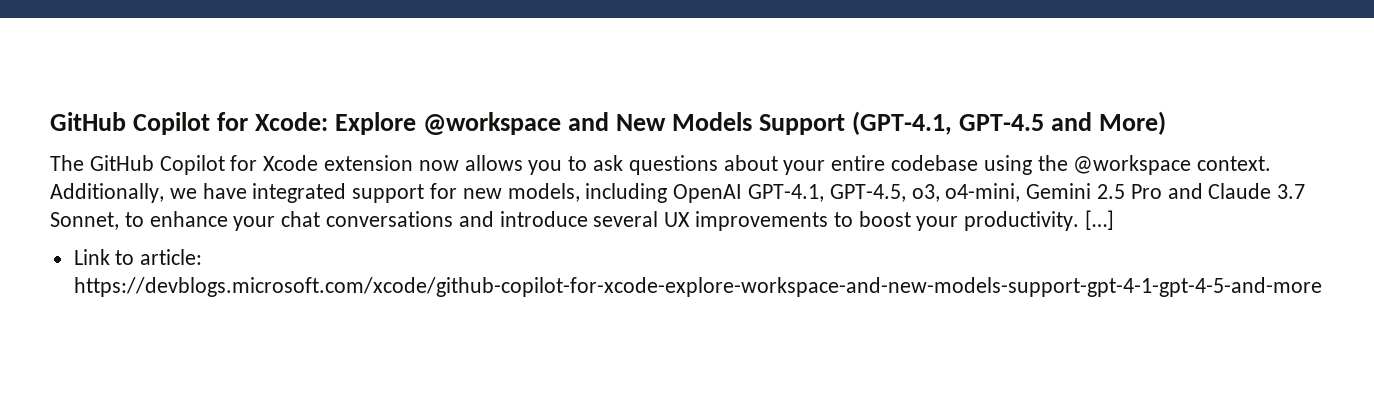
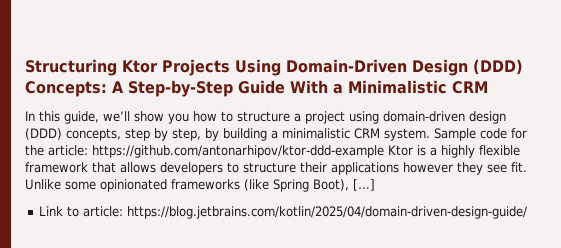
[50,111,1167,135] [50,155,1272,175] [50,183,1306,203] [50,211,1080,231] GitHub Copilot for Xcode: Explore @workspace and New Models Support (GPT-4.1, GPT-4.5 and More) // The GitHub Copilot for Xcode extension now allows you to ask questions about your entire codebase using the @workspace context. Additionally, we have integrated support for new models, including OpenAI GPT-4.1, GPT-4.5, o3, o4-mini, Gemini 2.5 Pro and Claude 3.7 Sonnet, to enhance your chat conversations and introduce several UX improvements to boost your productivity. -> [25,59,523,76] [25,80,488,97] [25,111,506,124] [25,128,527,141] [25,145,520,158] [25,162,527,175] [25,179,349,192] Structuring Ktor Projects Using Domain-Driven Design (DDD) Concepts: A Step-by-Step Guide With a Minimalistic CRM // In this guide, we’ll show you how to structure a project using domain-driven design (DDD) concepts, step by step, by building a minimalistic CRM system. Sample code for the article: https://github.com/antonarhipov/ktor-ddd-example Ktor is a highly flexible framework that allows developers to structure their applications however they see fit. Unlike some opinionated frameworks (like Spring Boot),
[73,277,1322,297] https://devblogs.microsoft.com/xcode/github-copilot-for-xcode-explore-workspace-and-new-models-support-gpt-4-1-gpt-4-5-and-more -> [127,206,528,219] https://blog.jetbrains.com/kotlin/2025/04/domain-driven-design-guide/

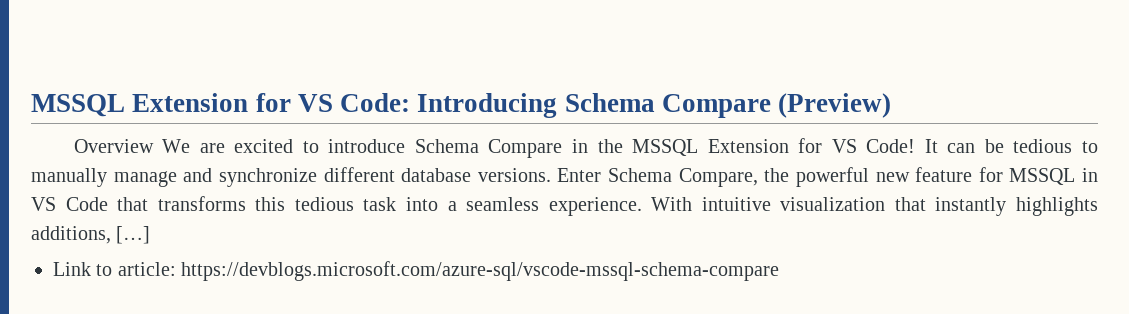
[25,59,523,76] [25,80,488,97] [25,111,506,124] [25,128,527,141] [25,145,520,158] [25,162,527,175] [25,179,349,192] Structuring Ktor Projects Using Domain-Driven Design (DDD) Concepts: A Step-by-Step Guide With a Minimalistic CRM // In this guide, we’ll show you how to structure a project using domain-driven design (DDD) concepts, step by step, by building a minimalistic CRM system. Sample code for the article: https://github.com/antonarhipov/ktor-ddd-example Ktor is a highly flexible framework that allows developers to structure their applications however they see fit. Unlike some opinionated frameworks (like Spring Boot), -> [31,93,892,118] [73,138,1098,158] [31,167,1098,187] [31,196,1098,216] [31,226,111,244] MSSQL Extension for VS Code: Introducing Schema Compare (Preview) // Overview We are excited to introduce Schema Compare in the MSSQL Extension for VS Code! It can be tedious to manually manage and synchronize different database versions. Enter Schema Compare, the powerful new feature for MSSQL in VS Code that transforms this tedious task into a seamless experience. With intuitive visualization that instantly highlights additions,
[127,206,528,219] https://blog.jetbrains.com/kotlin/2025/04/domain-driven-design-guide/ -> [181,261,780,281] https://devblogs.microsoft.com/azure-sql/vscode-mssql-schema-compare

